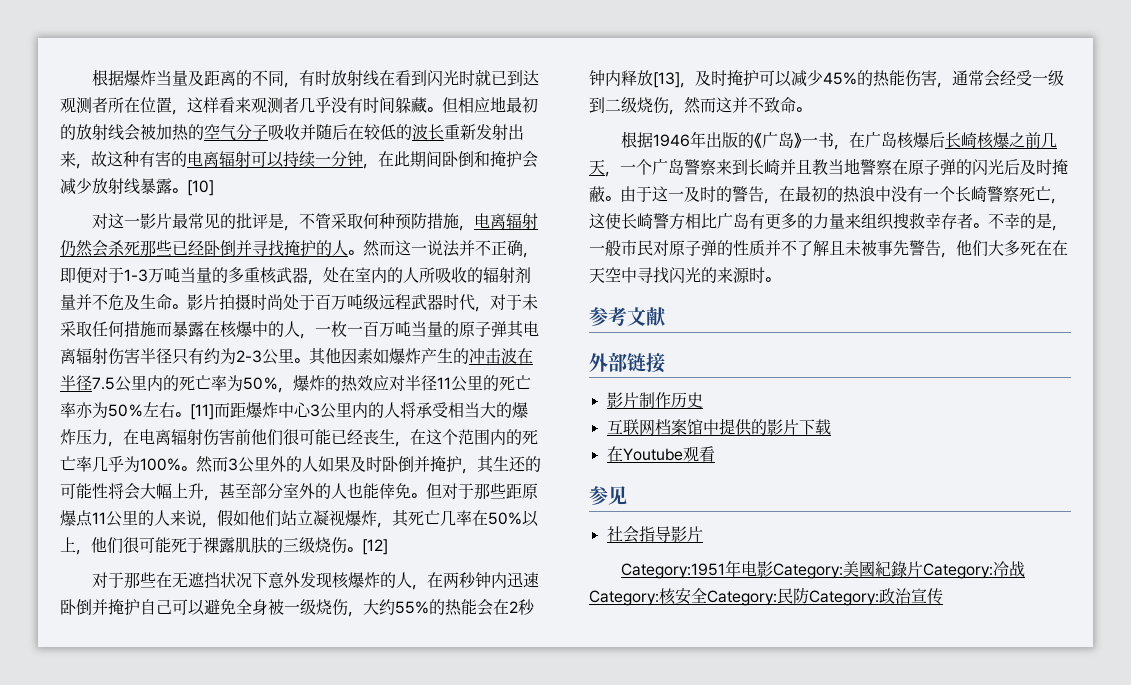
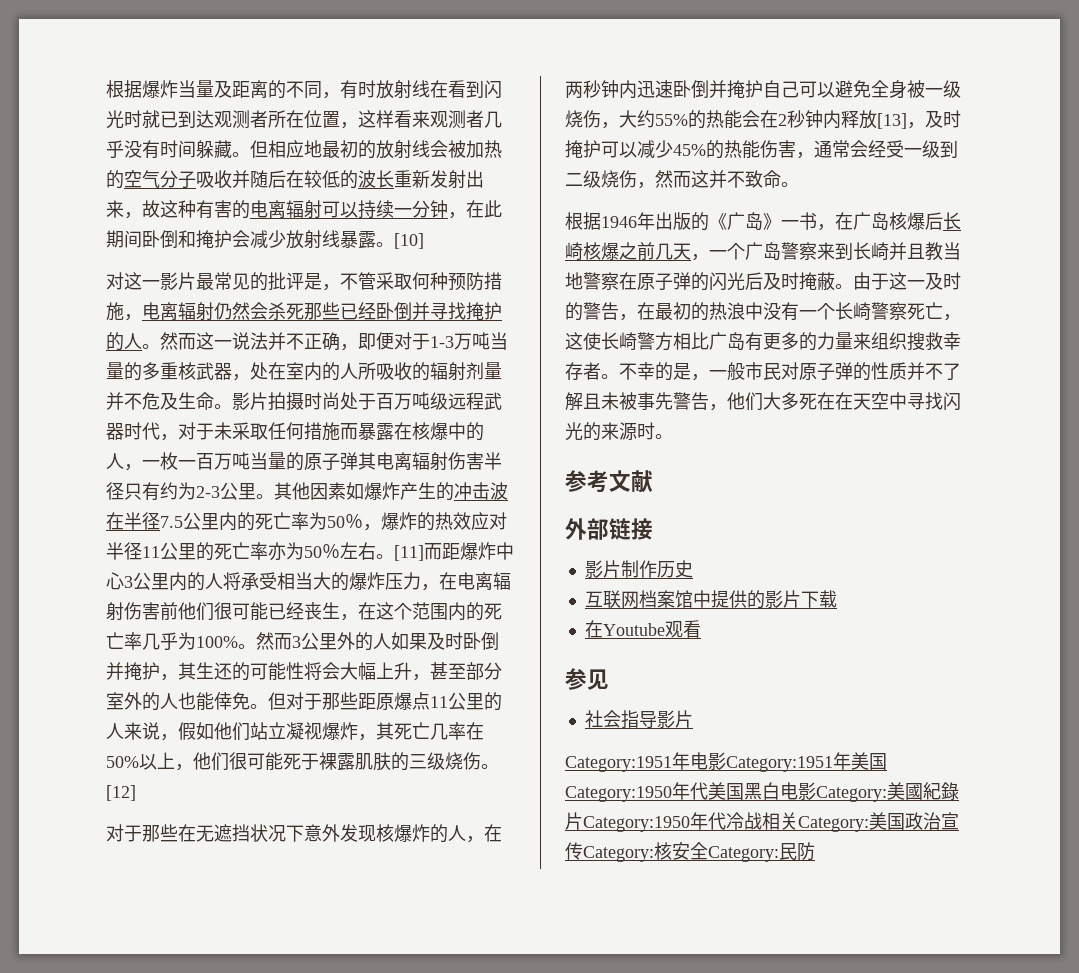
[772,561,1025,579] Category:美國紀錄片Category:冷战 -> [726,752,887,772] [565,782,959,802] [565,812,959,832] [565,842,583,860] Category:1951年美国Category:1950年代美国黑白电影Category:美國紀錄片Category:1950年代冷战相关Category:美国政治宣传
[809,588,943,606] Category:政治宣传 -> (815, 851) none

